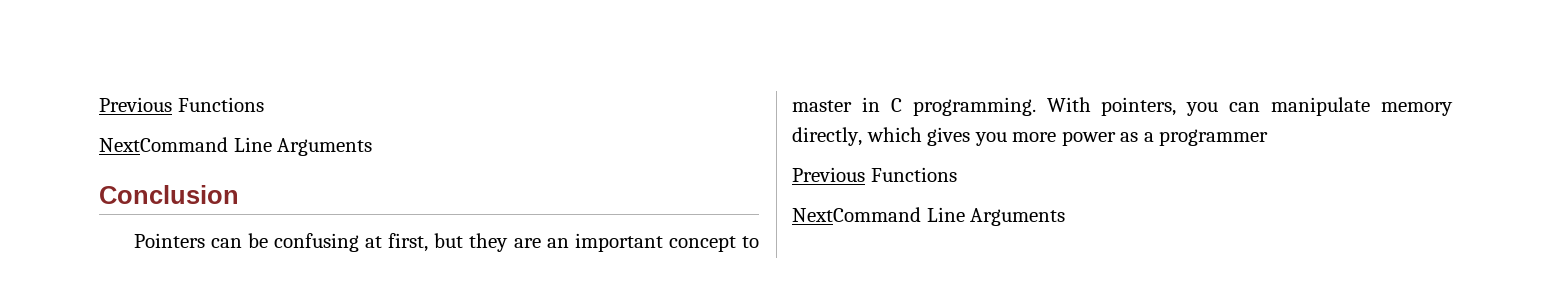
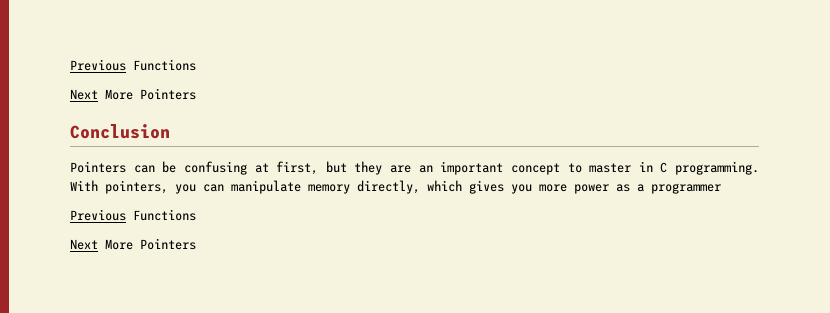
[99,97,264,112] [99,137,373,156] Previous Functions // NextCommand Line Arguments -> [70,59,196,71] [70,88,196,100] Previous Functions // Next More Pointers
[792,207,1066,226] NextCommand Line Arguments -> [70,238,196,250] Next More Pointers

